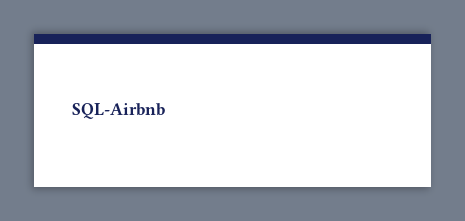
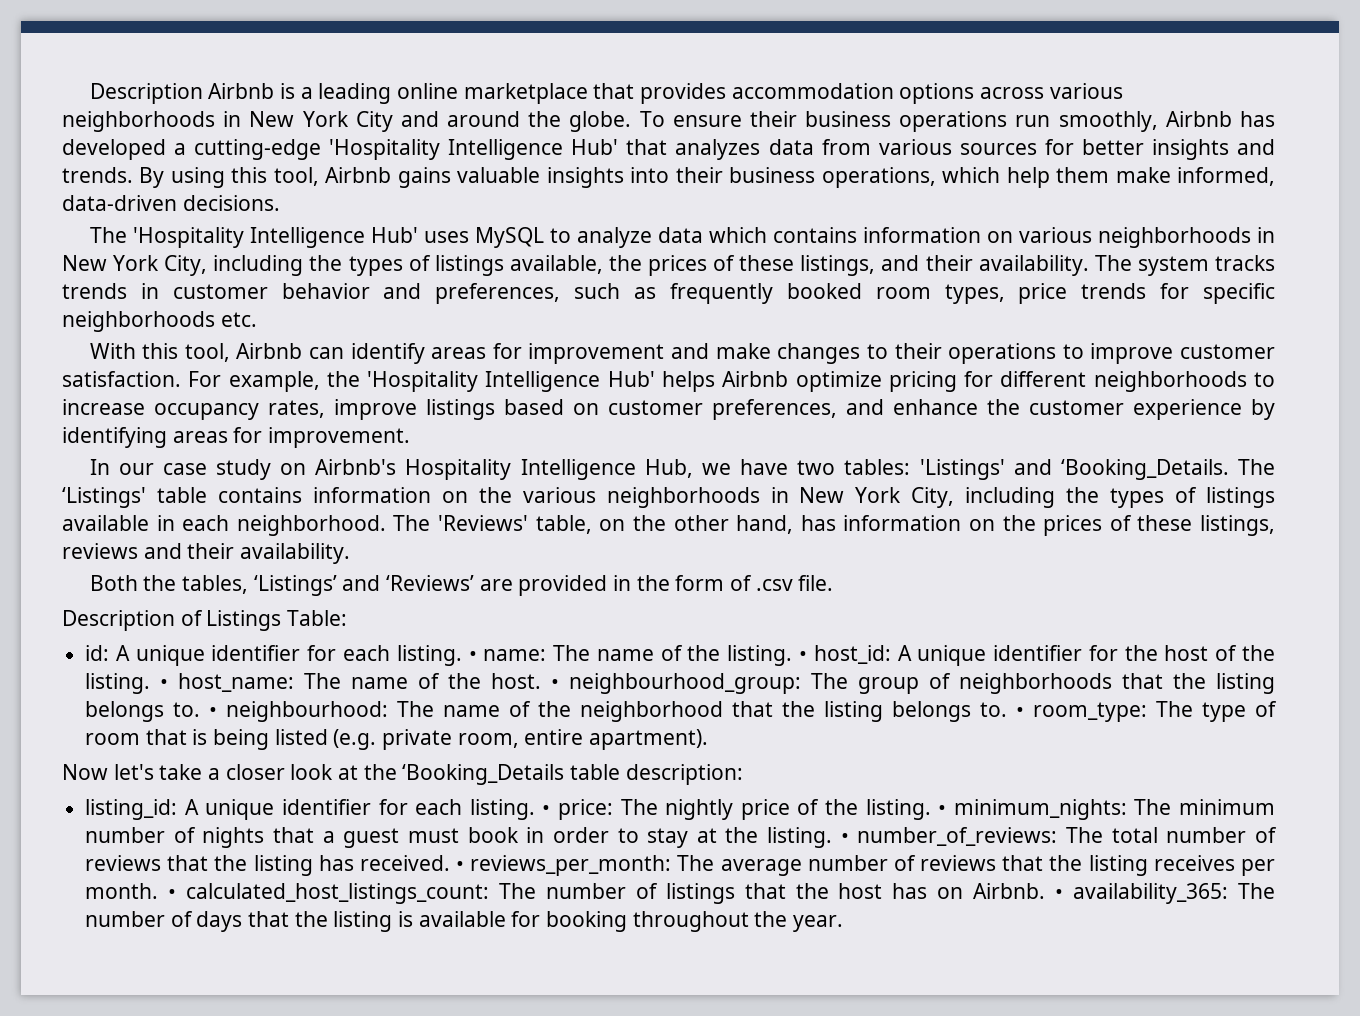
[72,103,165,119] SQL-Airbnb -> [89,83,1123,104] [62,111,1275,132] [62,139,1276,160] [62,167,1275,188] [62,195,280,211] [89,227,1275,248] [62,255,1275,276] [62,283,1275,304] [62,311,257,332] [89,343,1275,364] [62,371,1275,392] [62,399,1275,420] [62,427,411,448] [89,459,1275,480] [62,487,1275,508] [62,515,1275,536] [62,543,351,564] [89,575,834,596] [62,610,348,631] [85,645,1275,666] [85,673,1275,694] [85,701,1277,722] [85,729,709,750] [62,764,743,785] [85,799,1276,820] [85,827,1277,848] [85,855,1275,876] [85,883,1276,904] [85,911,844,932] Description Airbnb is a leading online marketplace that provides accommodation options across various neighborhoods in New York City and around the globe. To ensure their business operations run smoothly, Airbnb has developed a cutting-edge 'Hospitality Intelligence Hub' that analyzes data from various sources for better insights and trends. By using this tool, Airbnb gains valuable insights into their business operations, which help them make informed, data-driven decisions. // The 'Hospitality Intelligence Hub' uses MySQL to analyze data which contains information on various neighborhoods in New York City, including the types of listings available, the prices of these listings, and their availability. The system tracks trends in customer behavior and preferences, such as frequently booked room types, price trends for specific neighborhoods etc. // With this tool, Airbnb can identify areas for improvement and make changes to their operations to improve customer satisfaction. For example, the 'Hospitality Intelligence Hub' helps Airbnb optimize pricing for different neighborhoods to increase occupancy rates, improve listings based on customer preferences, and enhance the customer experience by identifying areas for improvement. // In our case study on Airbnb's Hospitality Intelligence Hub, we have two tables: 'Listings' and ‘Booking_Details. The ‘Listings' table contains information on the various neighborhoods in New York City, including the types of listings available in each neighborhood. The 'Reviews' table, on the other hand, has information on the prices of these listings, reviews and their availability. // Both the tables, ‘Listings’ and ‘Reviews’ are provided in the form of .csv file. // Description of Listings Table: // id: A unique identifier for each listing. • name: The name of the listing. • host_id: A unique identifier for the host of the listing. • host_name: The name of the host. • neighbourhood_group: The group of neighborhoods that the listing belongs to. • neighbourhood: The name of the neighborhood that the listing belongs to. • room_type: The type of room that is being listed (e.g. private room, entire apartment). // Now let's take a closer look at the ‘Booking_Details table description: // listing_id: A unique identifier for each listing. • price: The nightly price of the listing. • minimum_nights: The minimum number of nights that a guest must book in order to stay at the listing. • number_of_reviews: The total number of reviews that the listing has received. • reviews_per_month: The average number of reviews that the listing receives per month. • calculated_host_listings_count: The number of listings that the host has on Airbnb. • availability_365: The number of days that the listing is available for booking throughout the year.

